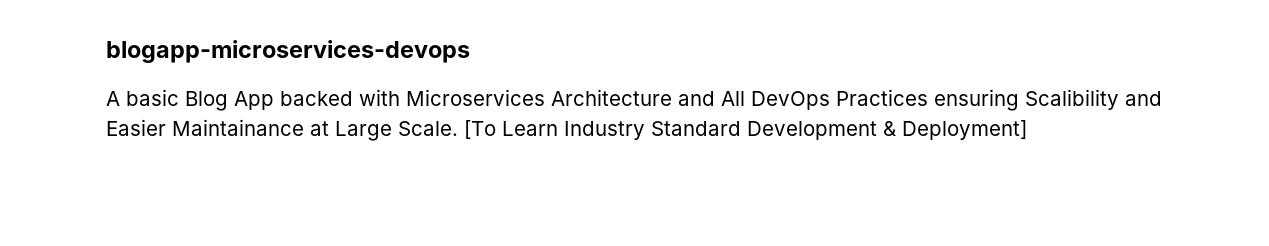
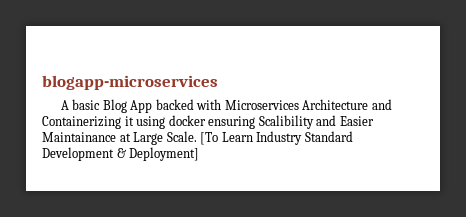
[106,40,470,63] blogapp-microservices-devops -> [42,75,218,90] blogapp-microservices
[721,89,928,110] All DevOps Practices -> [42,115,206,129] Containerizing it using docker

